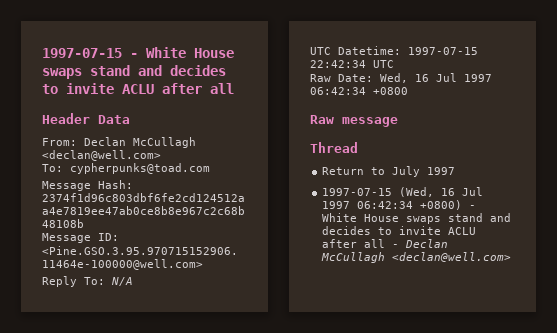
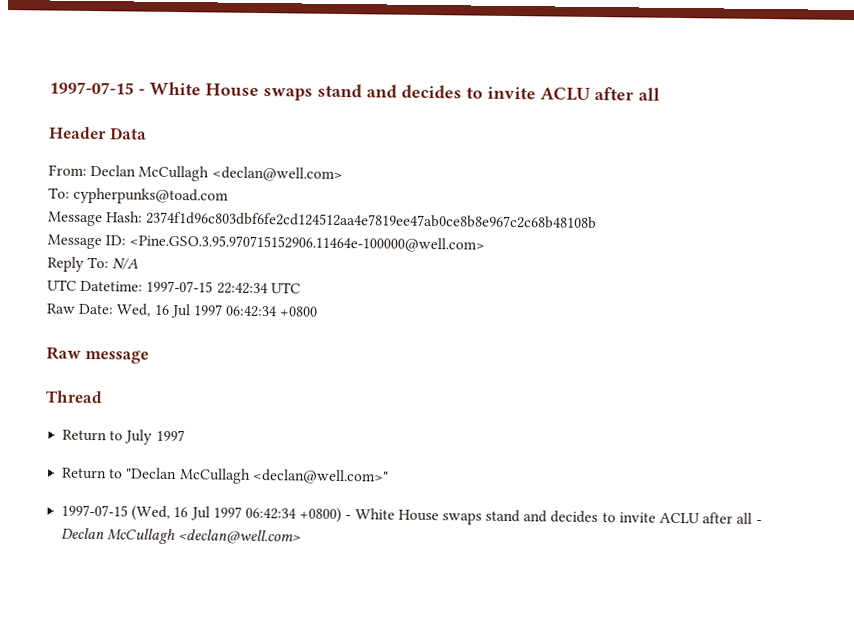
(456, 171) none -> [62,467,389,485] // Return to "Declan McCullagh <declan@well.com>"

